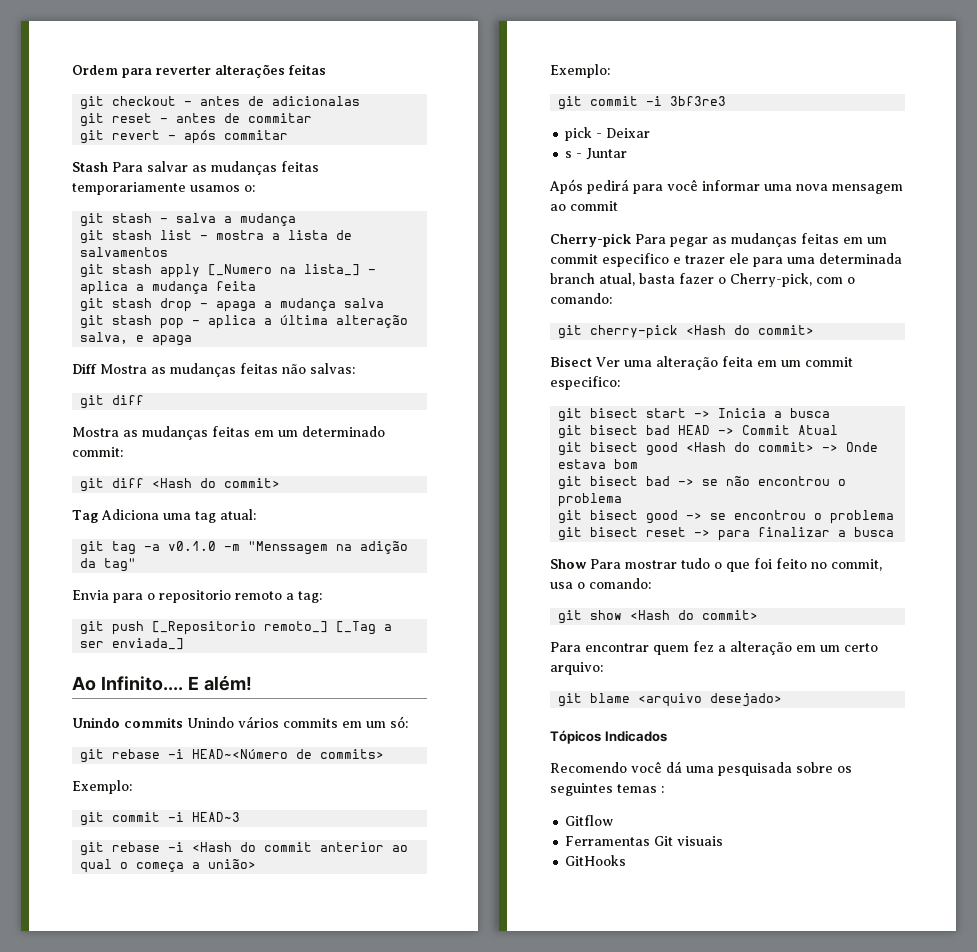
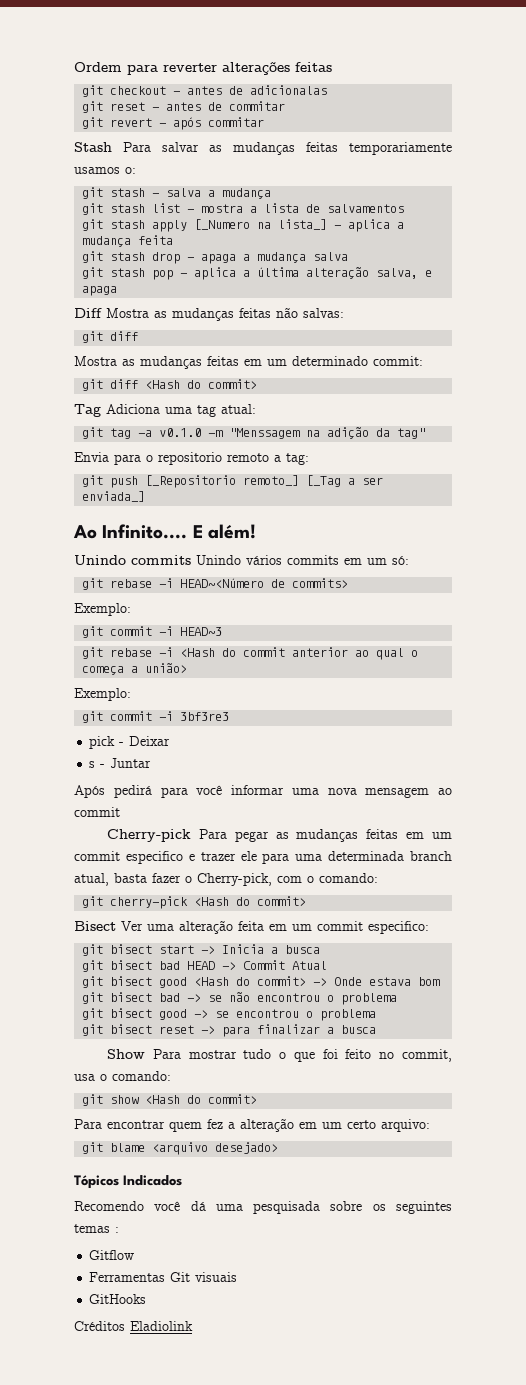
(627, 860) none -> [74,1321,193,1331] // Créditos Eladiolink

